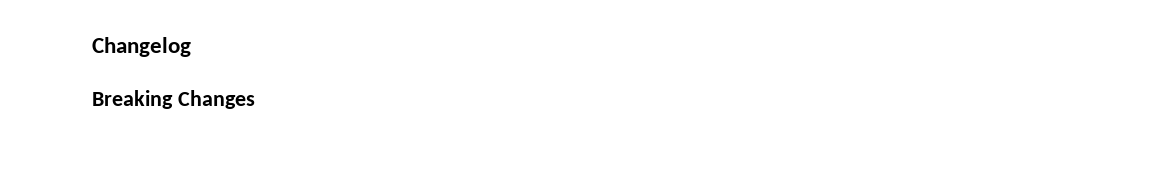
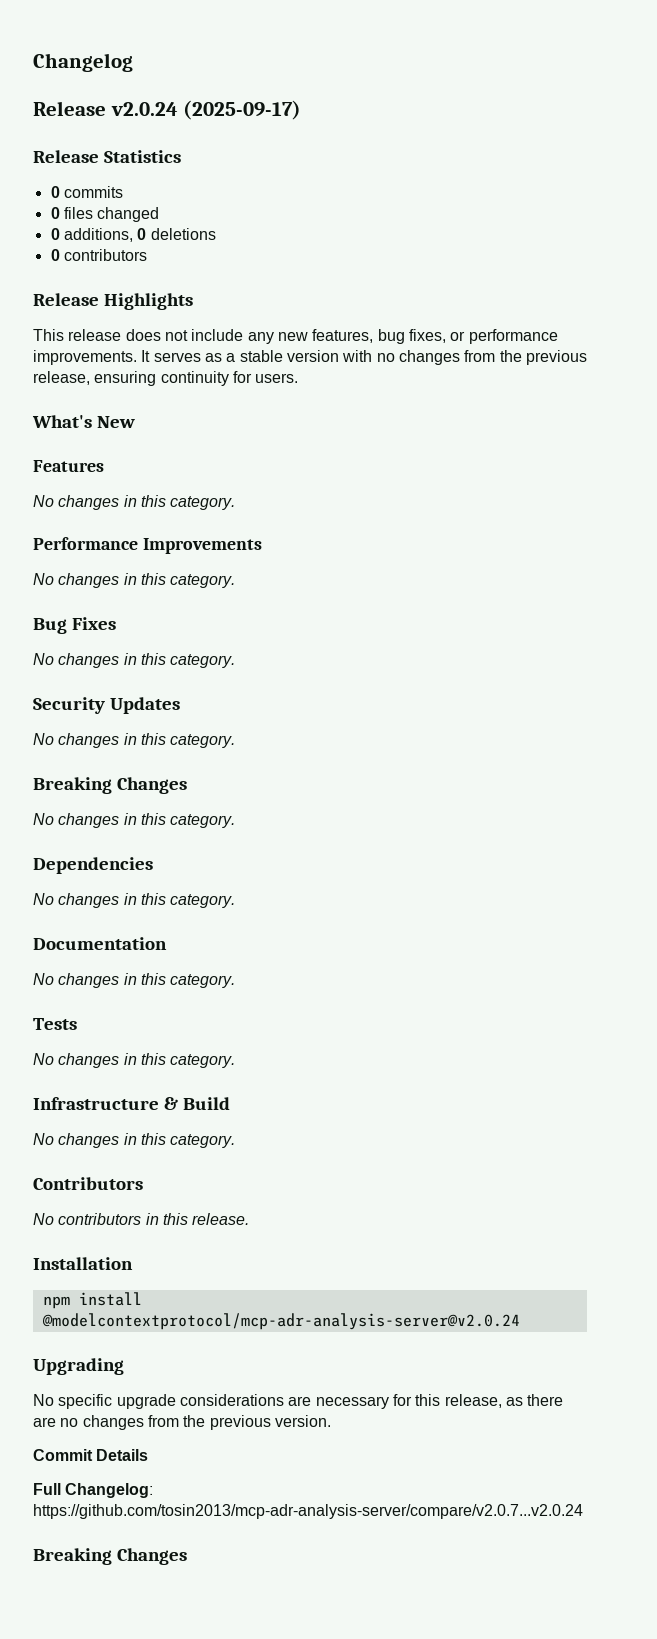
(191, 47) none -> [33,100,302,120] [33,150,182,163] [50,186,123,198] [50,207,160,222] [50,228,216,242] [50,249,147,261] [33,293,194,310] [33,329,558,344] [33,350,587,365] [33,371,299,386] [32,415,136,428] [33,460,104,472] [33,495,236,510] [33,537,262,554] [33,573,236,588] [33,617,117,634] [33,653,236,668] [33,697,181,714] [33,733,236,748] [33,777,188,794] [33,813,236,828] [33,857,153,874] [33,893,236,908] [33,937,167,950] [33,973,236,988] [33,1018,77,1030] [33,1053,236,1068] [33,1097,231,1110] [33,1133,236,1148] [33,1177,143,1190] [33,1213,250,1225] [33,1257,133,1270] [42,1292,142,1309] [41,1313,520,1330] [33,1358,124,1375] [33,1394,564,1409] [33,1415,331,1430] [33,1449,149,1461] [33,1483,154,1498] [33,1504,583,1519] // Release v2.0.24 (2025-09-17) // Release Statistics // 0 commits // 0 files changed // 0 additions, 0 deletions // 0 contributors // Release Highlights // This release does not include any new features, bug fixes, or performance improvements. It serves as a stable version with no changes from the previous release, ensuring continuity for users. // What's New // Features // No changes in this category. // Performance Improvements // No changes in this category. // Bug Fixes // No changes in this category. // Security Updates // No changes in this category. // Breaking Changes // No changes in this category. // Dependencies // No changes in this category. // Documentation // No changes in this category. // Tests // No changes in this category. // Infrastructure & Build // No changes in this category. // Contributors // No contributors in this release. // Installation // npm install @modelcontextprotocol/mcp-adr-analysis-server@v2.0.24 // Upgrading // No specific upgrade considerations are necessary for this release, as there are no changes from the previous version. // Commit Details // Full Changelog: https://github.com/tosin2013/mcp-adr-analysis-server/compare/v2.0.7...v2.0.24

